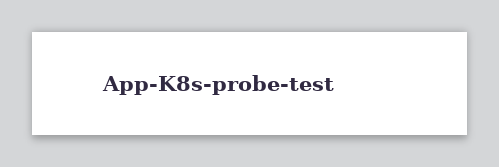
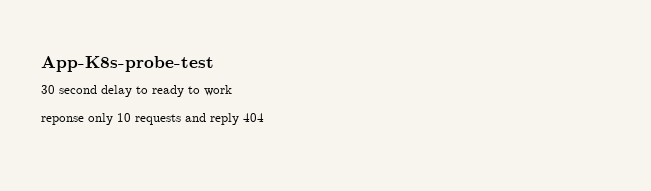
(334, 85) none -> [41,85,232,97] [41,113,264,125] // 30 second delay to ready to work // reponse only 10 requests and reply 404

